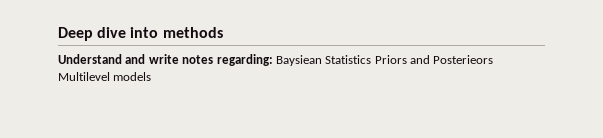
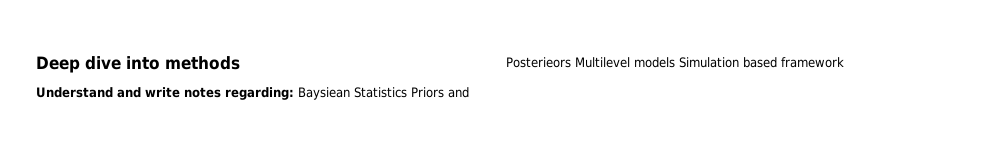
(152, 76) none -> [679,57,844,68] Simulation based framework

